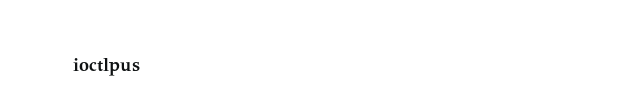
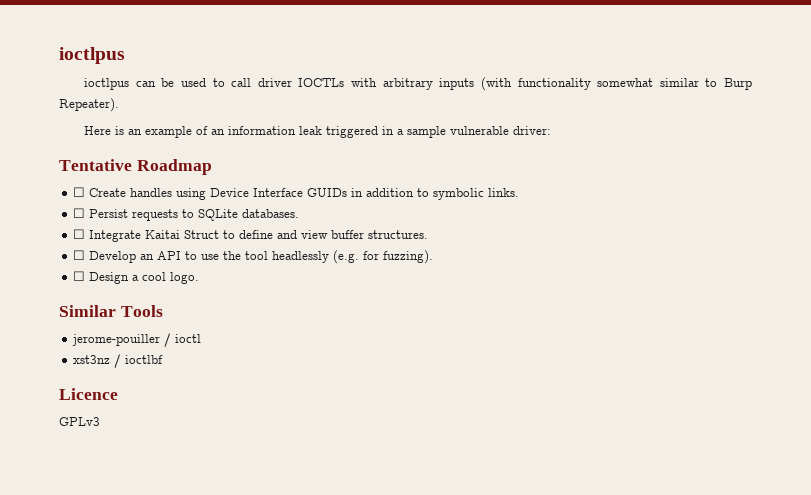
[73,58,140,76] ioctlpus -> [59,47,125,64] [84,77,752,91] [59,98,119,112] [84,126,552,138] [59,159,212,175] [73,187,520,200] [73,208,300,221] [73,229,429,242] [73,250,434,264] [73,271,200,284] [59,305,163,317] [72,333,202,347] [73,354,164,368] [59,388,118,400] [59,417,100,426] ioctlpus // ioctlpus can be used to call driver IOCTLs with arbitrary inputs (with functionality somewhat similar to Burp Repeater). // Here is an example of an information leak triggered in a sample vulnerable driver: // Tentative Roadmap // ☐ Create handles using Device Interface GUIDs in addition to symbolic links. // ☐ Persist requests to SQLite databases. // ☐ Integrate Kaitai Struct to define and view buffer structures. // ☐ Develop an API to use the tool headlessly (e.g. for fuzzing). // ☐ Design a cool logo. // Similar Tools // jerome-pouiller / ioctl // xst3nz / ioctlbf // Licence // GPLv3

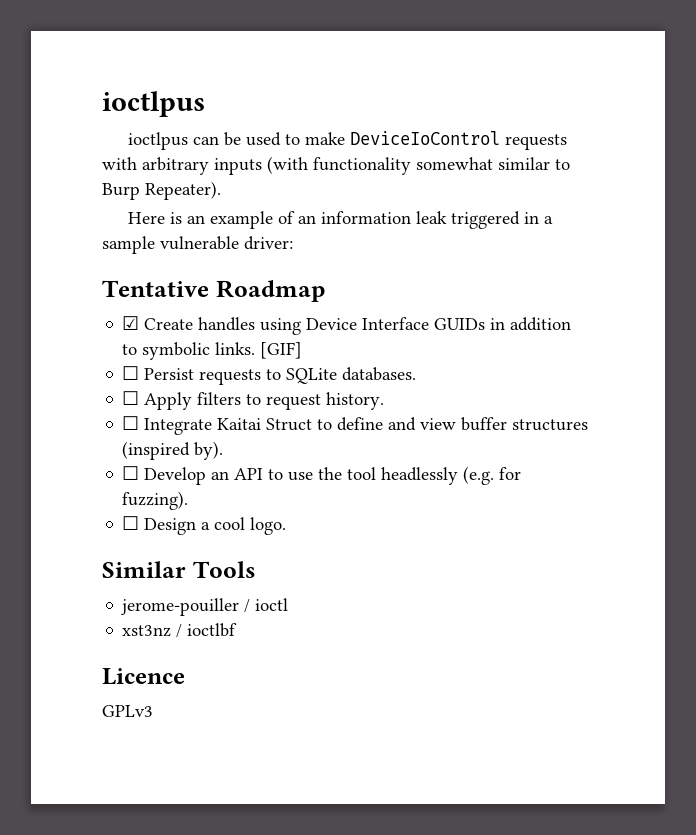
[231,78,345,87] call driver IOCTLs -> [305,131,568,150] make DeviceIoControl requests
[73,187,86,197] ☐ -> [122,316,140,330] ☑
(520, 192) none -> [260,342,303,359] [GIF]
(300, 213) none -> [122,391,385,410] // ☐ Apply filters to request history.
[368,230,429,239] structures. -> [512,419,589,431] [122,441,224,460] structures (inspired by).

